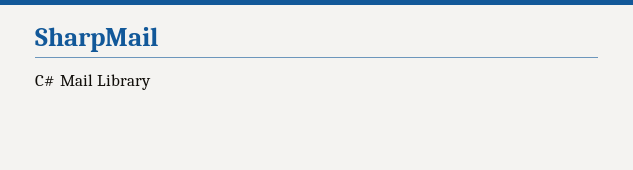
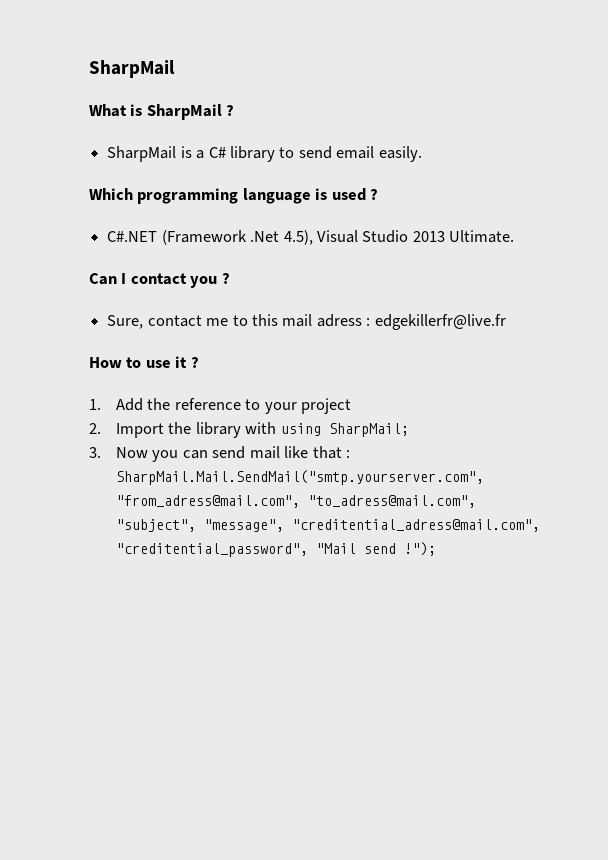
[35,74,152,90] C# Mail Library -> [89,104,235,120] [107,146,422,162] [89,188,379,204] [107,230,515,245] [89,273,230,288] [107,314,506,330] [89,356,199,368] [89,398,352,414] [89,422,409,438] [89,446,351,462] [116,470,485,485] [116,495,477,508] [116,519,541,532] [116,542,437,557] What is SharpMail ? // SharpMail is a C# library to send email easily. // Which programming language is used ? // C#.NET (Framework .Net 4.5), Visual Studio 2013 Ultimate. // Can I contact you ? // Sure, contact me to this mail adress : edgekillerfr@live.fr // How to use it ? // 1. Add the reference to your project // 2. Import the library with using SharpMail; // 3. Now you can send mail like that : SharpMail.Mail.SendMail("smtp.yourserver.com", "from_adress@mail.com", "to_adress@mail.com", "subject", "message", "creditential_adress@mail.com", "creditential_password", "Mail send !");

